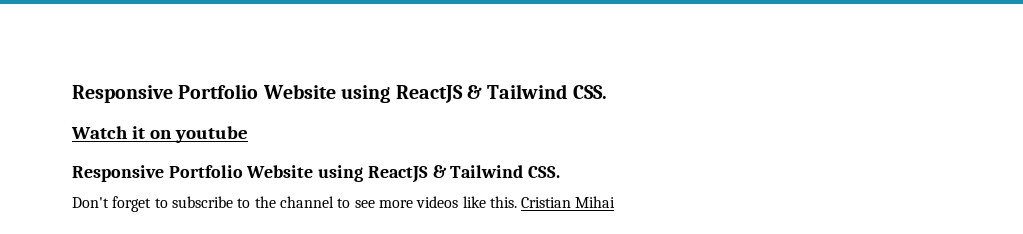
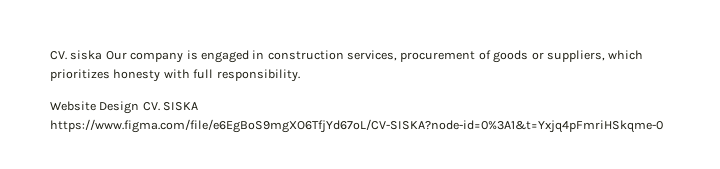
[72,84,607,103] [71,126,248,143] [72,165,561,183] [72,196,616,212] Responsive Portfolio Website using ReactJS & Tailwind CSS. // Watch it on youtube // Responsive Portfolio Website using ReactJS & Tailwind CSS. // Don't forget to subscribe to the channel to see more videos like this. Cristian Mihai -> [50,50,644,63] [50,69,300,82] [50,101,199,114] [50,119,663,133] CV. siska Our company is engaged in construction services, procurement of goods or suppliers, which prioritizes honesty with full responsibility. // Website Design CV. SISKA https://www.figma.com/file/e6EgBoS9mgXO6TfjYd67oL/CV-SISKA?node-id=0%3A1&t=Yxjq4pFmriHSkqme-0

